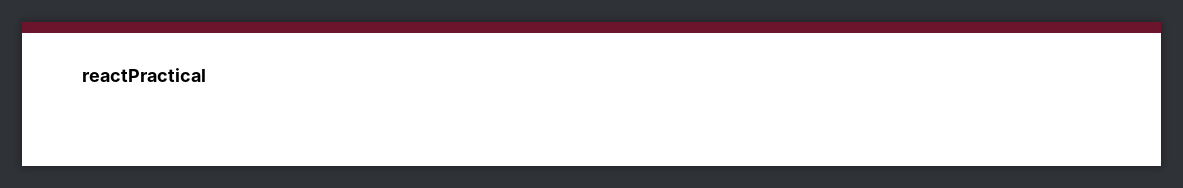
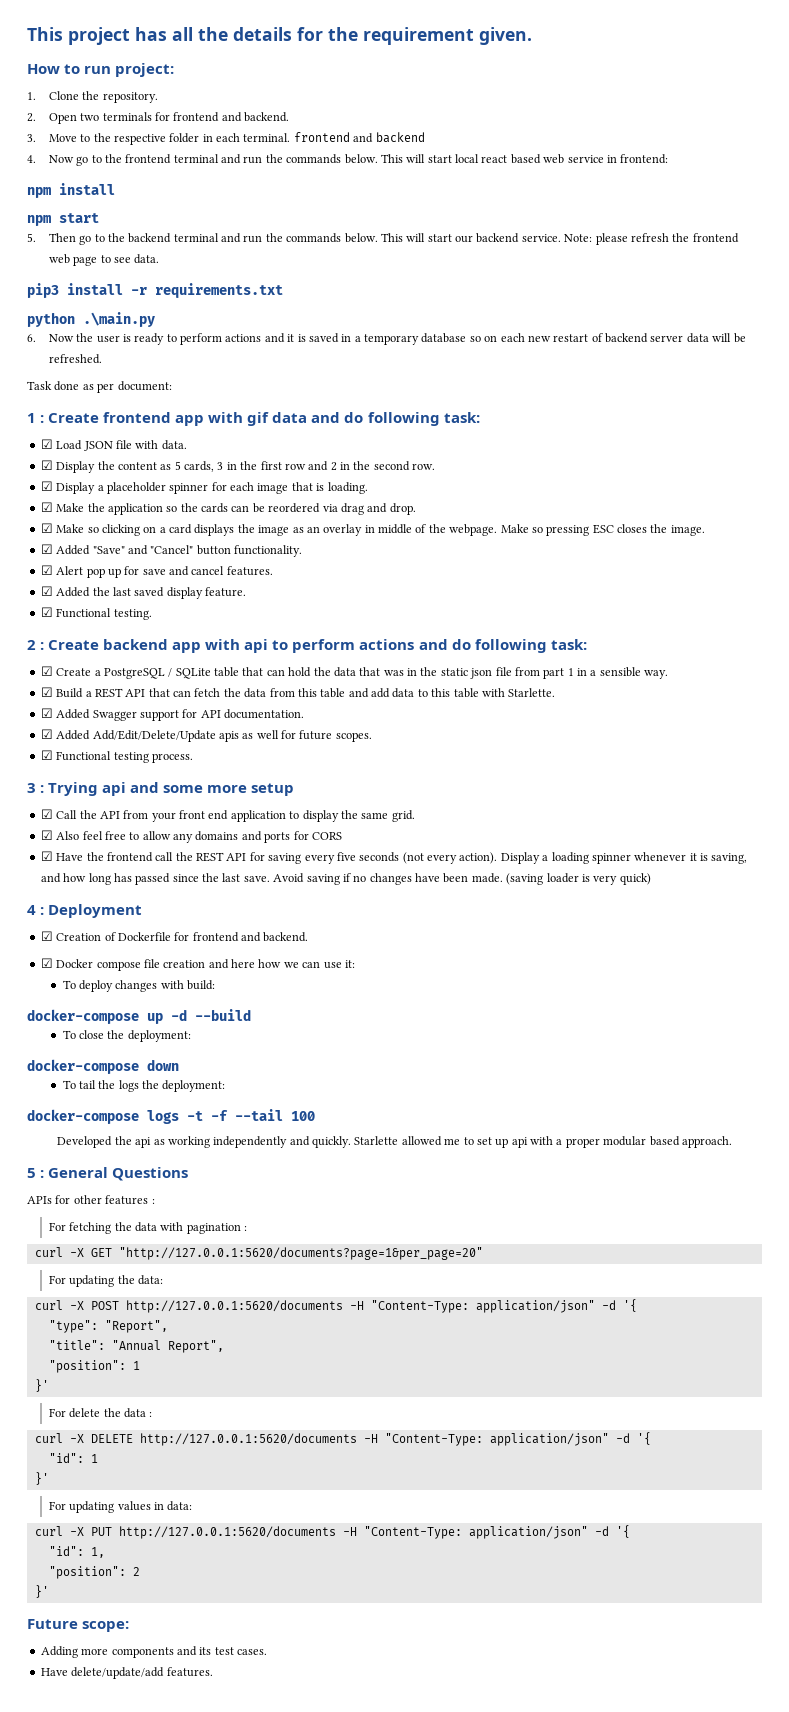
[82,68,206,82] reactPractical -> [27,27,532,45] [27,63,175,77] [27,91,158,103] [27,112,290,124] [27,132,425,145] [27,154,669,166] [27,183,115,198] [27,213,99,226] [27,233,739,245] [48,254,160,266] [27,283,283,298] [27,312,155,327] [27,333,746,345] [48,354,102,364] [27,381,172,393] [27,412,480,426] [40,439,187,451] [40,460,436,473] [40,481,368,494] [40,502,416,515] [40,523,705,536] [40,544,302,557] [40,565,273,578] [40,586,246,599] [40,607,152,620] [27,639,587,653] [40,666,669,679] [40,687,556,698] [40,708,304,721] [40,729,372,742] [40,750,193,763] [27,782,295,796] [40,809,415,822] [40,830,342,843] [40,851,748,864] [40,873,651,885] [27,904,143,918] [40,931,309,942] [40,958,355,971] [62,980,216,992] [27,1009,251,1024] [62,1030,191,1042] [27,1059,179,1074] [62,1080,226,1092] [27,1109,315,1124] [57,1136,732,1148] [27,1167,189,1181] [27,1195,155,1205] [48,1222,248,1234] [34,1247,483,1260] [48,1275,163,1287] [34,1299,637,1313] [48,1320,168,1333] [48,1340,224,1353] [48,1360,140,1373] [34,1379,49,1392] [48,1408,153,1418] [34,1432,651,1446] [48,1453,98,1463] [34,1472,49,1485] [48,1501,193,1513] [34,1525,630,1539] [48,1546,105,1558] [48,1566,140,1579] [34,1585,49,1598] [27,1619,130,1632] [40,1646,267,1658] [40,1667,213,1679] This project has all the details for the requirement given. // How to run project: // 1. Clone the repository. // 2. Open two terminals for frontend and backend. // 3. Move to the respective folder in each terminal. frontend and backend // 4. Now go to the frontend terminal and run the commands below. This will start local react based web service in frontend: // npm install // npm start // 5. Then go to the backend terminal and run the commands below. This will start our backend service. Note: please refresh the frontend web page to see data. // pip3 install -r requirements.txt // python .\main.py // 6. Now the user is ready to perform actions and it is saved in a temporary database so on each new restart of backend server data will be refreshed. // Task done as per document: // 1 : Create frontend app with gif data and do following task: // ☑ Load JSON file with data. // ☑ Display the content as 5 cards, 3 in the first row and 2 in the second row. // ☑ Display a placeholder spinner for each image that is loading. // ☑ Make the application so the cards can be reordered via drag and drop. // ☑ Make so clicking on a card displays the image as an overlay in middle of the webpage. Make so pressing ESC closes the image. // ☑ Added "Save" and "Cancel" button functionality. // ☑ Alert pop up for save and cancel features. // ☑ Added the last saved display feature. // ☑ Functional testing. // 2 : Create backend app with api to perform actions and do following task: // ☑ Create a PostgreSQL / SQLite table that can hold the data that was in the static json file from part 1 in a sensible way. // ☑ Build a REST API that can fetch the data from this table and add data to this table with Starlette. // ☑ Added Swagger support for API documentation. // ☑ Added Add/Edit/Delete/Update apis as well for future scopes. // ☑ Functional testing process. // 3 : Trying api and some more setup // ☑ Call the API from your front end application to display the same grid. // ☑ Also feel free to allow any domains and ports for CORS // ☑ Have the frontend call the REST API for saving every five seconds (not every action). Display a loading spinner whenever it is saving, and how long has passed since the last save. Avoid saving if no changes have been made. (saving loader is very quick) // 4 : Deployment // ☑ Creation of Dockerfile for frontend and backend. // ☑ Docker compose file creation and here how we can use it: // To deploy changes with build: // docker-compose up -d --build // To close the deployment: // docker-compose down // To tail the logs the deployment: // docker-compose logs -t -f --tail 100 // Developed the api as working independently and quickly. Starlette allowed me to set up api with a proper modular based approach. // 5 : General Questions // APIs for other features : // For fetching the data with pagination : // curl -X GET "http://127.0.0.1:5620/documents?page=1&per_page=20" // For updating the data: // curl -X POST http://127.0.0.1:5620/documents -H "Content-Type: application/json" -d '{ // "type": "Report", // "title": "Annual Report", // "position": 1 // }' // For delete the data : // curl -X DELETE http://127.0.0.1:5620/documents -H "Content-Type: application/json" -d '{ // "id": 1 // }' // For updating values in data: // curl -X PUT http://127.0.0.1:5620/documents -H "Content-Type: application/json" -d '{ // "id": 1, // "position": 2 // }' // Future scope: // Adding more components and its test cases. // Have delete/update/add features.

